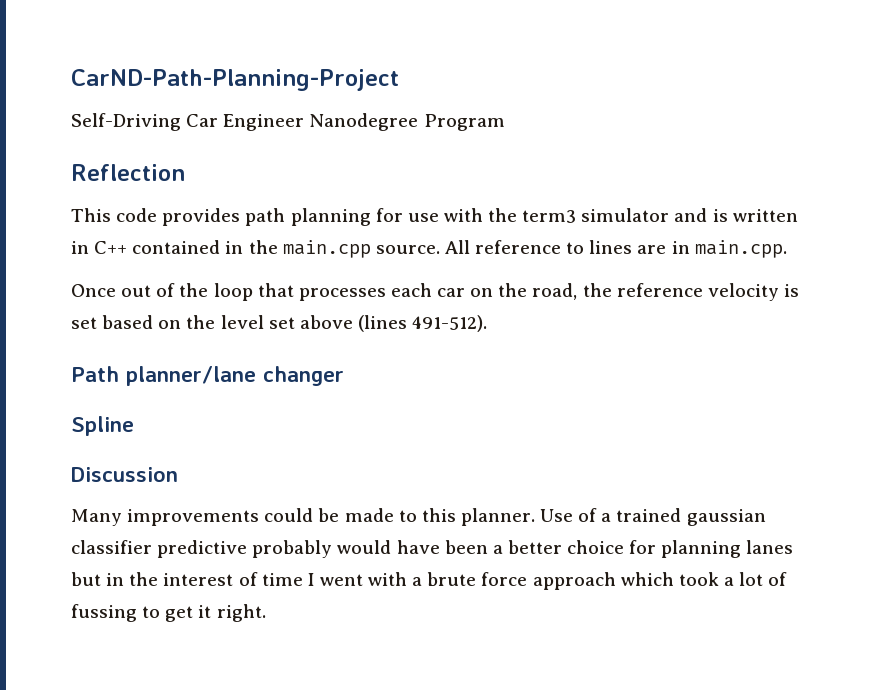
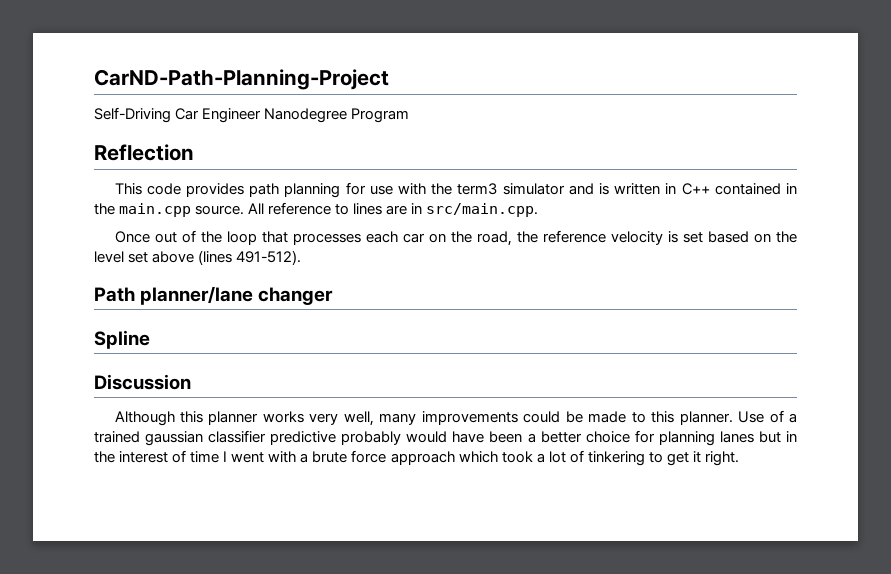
[694,240,787,258] main.cpp. -> [426,203,539,217] src/main.cpp.
[71,509,122,526] Many -> [114,411,417,426] Although this planner works very well, many
[71,604,137,622] fussing -> [587,451,645,466] tinkering

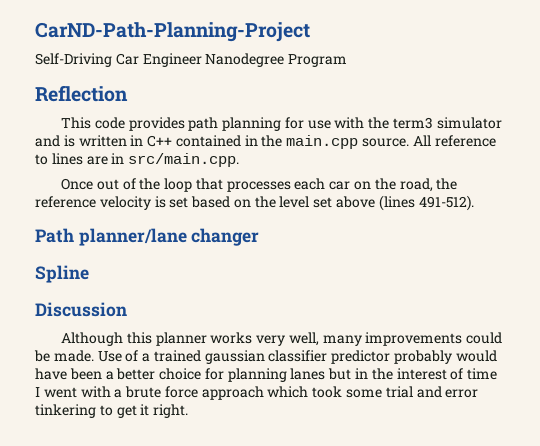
[588,411,733,425] made to this planner. -> [53,350,94,362] made.
[270,431,337,445] predictive -> [331,350,391,364] predictor
[536,450,584,463] a lot of -> [346,386,479,398] some trial and error

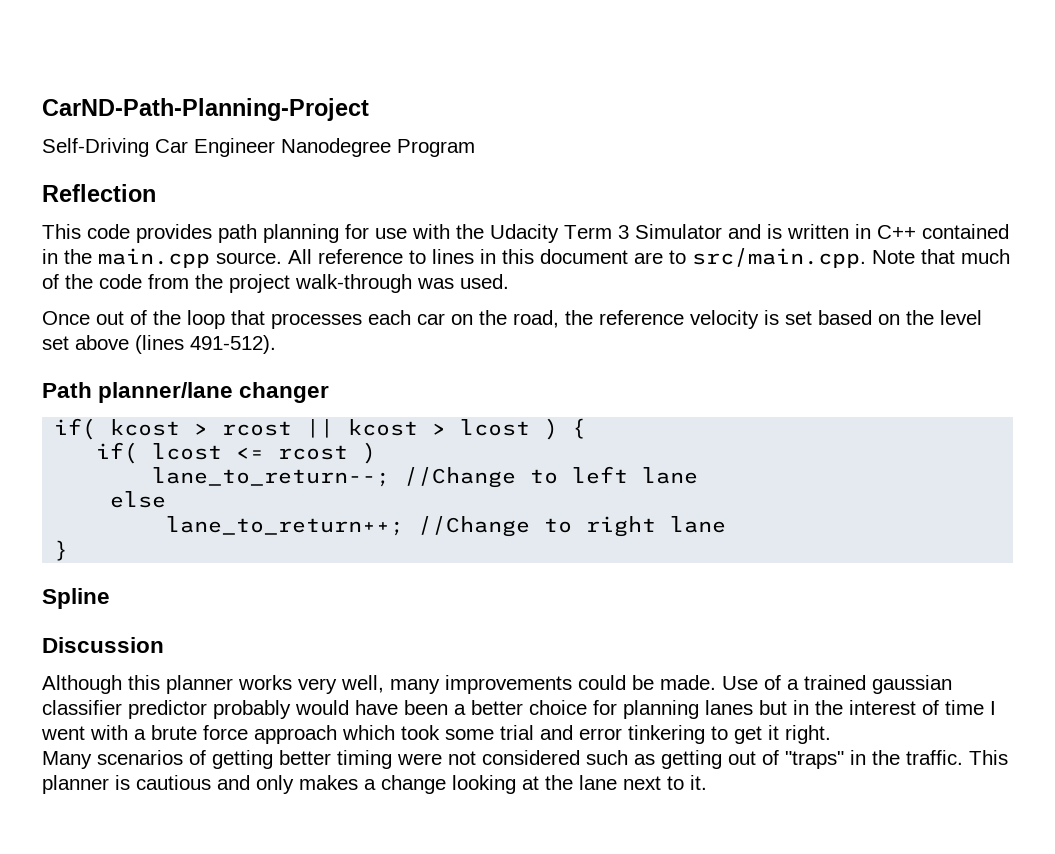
[393,117,502,129] term3 simulator -> [490,224,722,243] Udacity Term 3 Simulator
[86,153,240,167] are in src/main.cpp. -> [480,248,1010,268] [42,274,509,293] in this document are to src/main.cpp. Note that much of the code from the project walk-through was used.
(260, 237) none -> [54,418,587,440] [96,442,377,464] [152,466,699,488] [110,491,167,508] [166,516,727,537] [54,540,69,561] // if( kcost > rcost || kcost > lcost ) { // if( lcost <= rcost ) // lane_to_return--; //Change to left lane // else // lane_to_return++; //Change to right lane // }
(189, 411) none -> [42,750,1008,769] [42,775,707,794] // Many scenarios of getting better timing were not considered such as getting out of "traps" in the traffic. This planner is cautious and only makes a change looking at the lane next to it.

